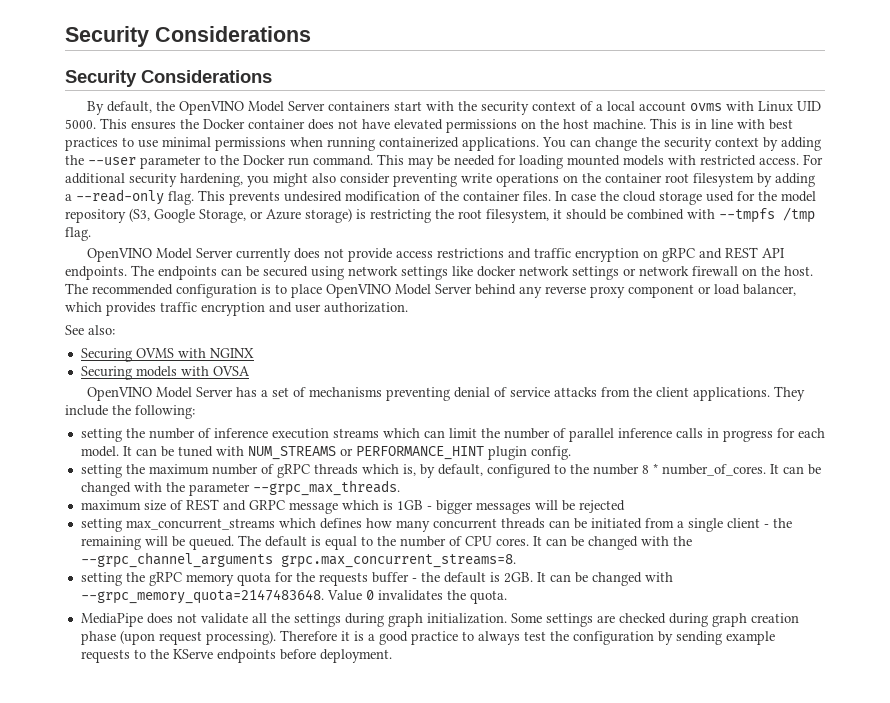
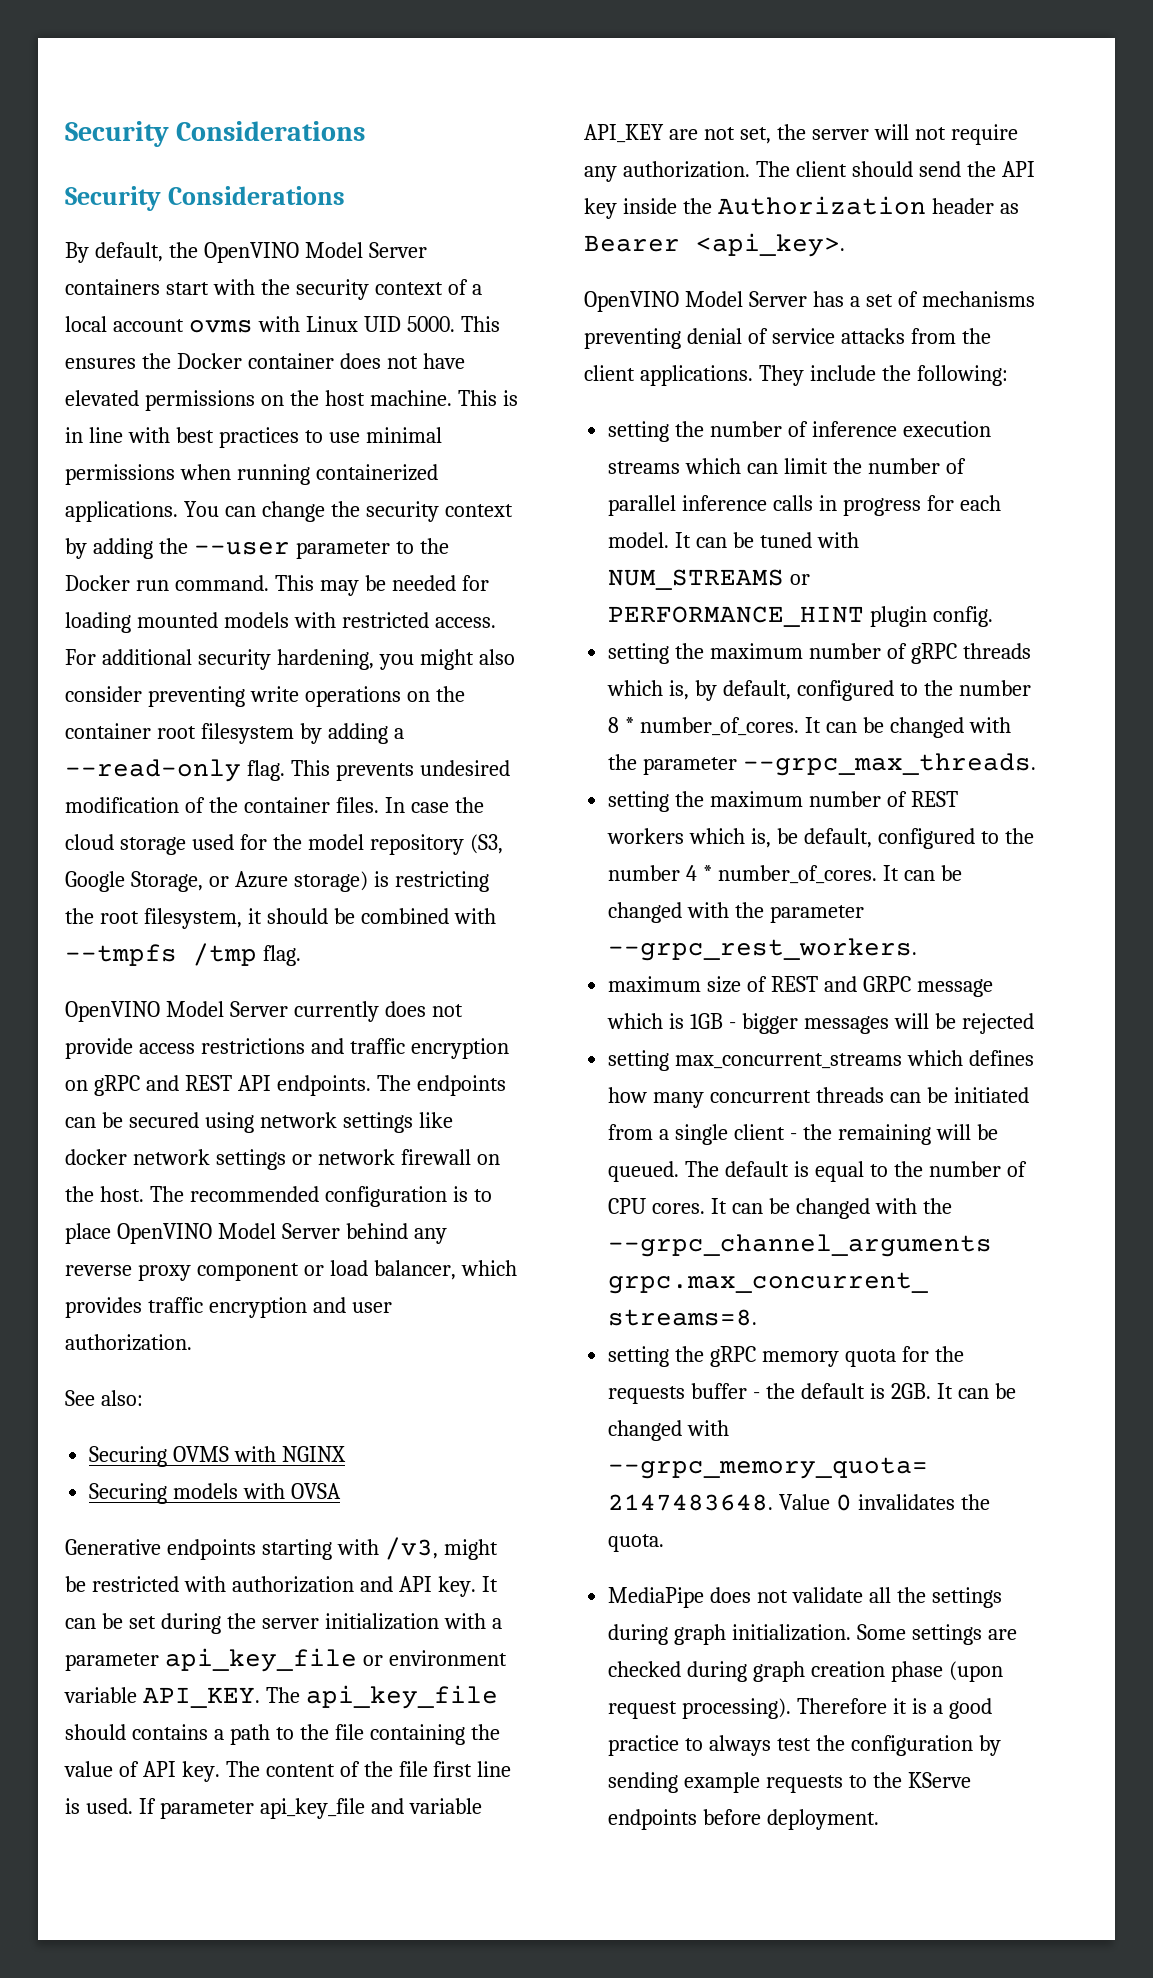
(250, 371) none -> [65,1537,498,1560] [65,1576,498,1597] [65,1613,502,1634] [65,1648,507,1672] [64,1685,498,1709] [65,1724,500,1745] [64,1761,512,1782] [65,1798,482,1819] [584,124,1018,145] [584,161,1035,182] [584,196,1019,219] [584,233,845,257] // Generative endpoints starting with /v3, might be restricted with authorization and API key. It can be set during the server initialization with a parameter api_key_file or environment variable API_KEY. The api_key_file should contains a path to the file containing the value of API key. The content of the file first line is used. If parameter api_key_file and variable API_KEY are not set, the server will not require any authorization. The client should send the API key inside the Authorization header as Bearer <api_key>.
(400, 488) none -> [608,791,958,812] [607,828,1034,849] [608,865,962,884] [608,902,865,923] [608,938,918,961] // setting the maximum number of REST workers which is, be default, configured to the number 4 * number_of_cores. It can be changed with the parameter --grpc_rest_workers.

